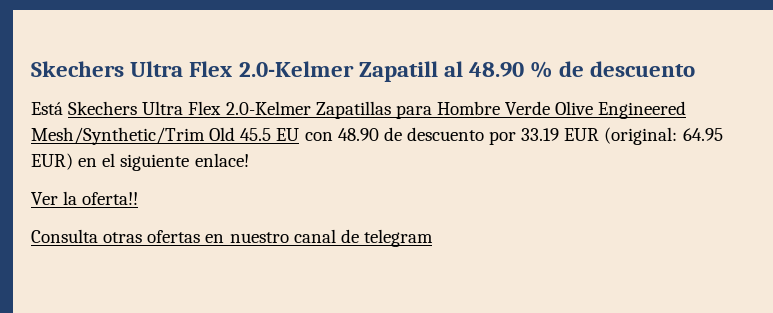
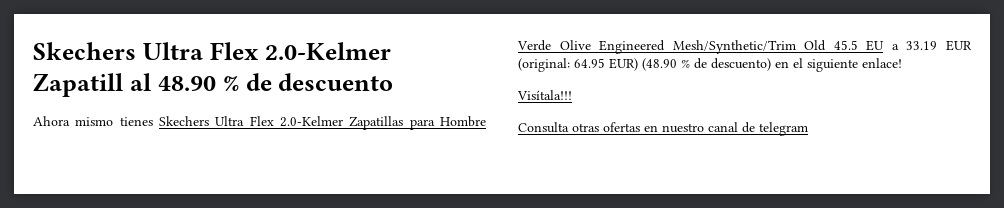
[31,102,63,115] Está -> [33,116,153,126] Ahora mismo tienes
[304,127,517,145] con 48.90 de descuento por -> [891,44,899,50] a
(73, 161) none -> [642,58,771,71] (48.90 % de descuento)
[31,191,139,205] Ver la oferta!! -> [517,90,572,100] Visítala!!!

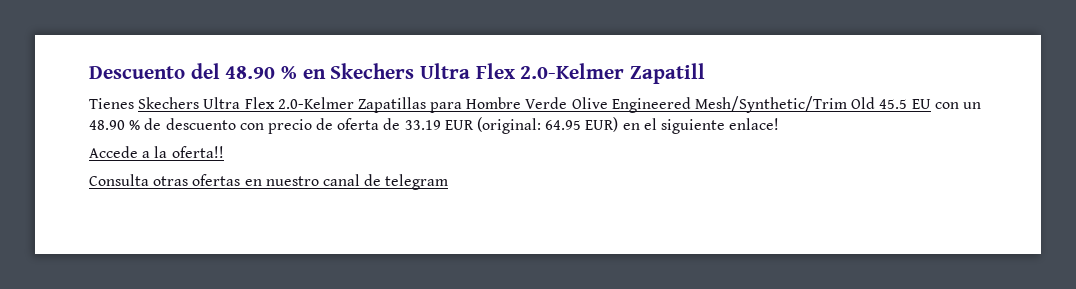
(33, 51) none -> [89,63,326,79] Descuento del 48.90 % en
[129,73,394,91] [33,116,153,126] al 48.90 % de descuento // Ahora mismo tienes -> [89,98,134,109] // Tienes
[891,44,899,50] a -> [934,102,981,109] [89,118,401,134] con un 48.90 % de descuento con precio de oferta de
[642,58,771,71] (48.90 % de descuento) -> (619, 124) none
[517,90,572,100] Visítala!!! -> [89,146,224,158] Accede a la oferta!!

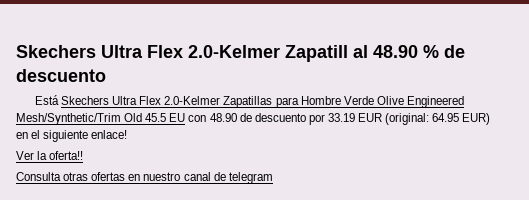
[89,63,326,79] Descuento del 48.90 % en -> (16, 51) none
[89,98,134,109] // Tienes -> [353,45,465,58] [16,69,106,82] [34,95,59,105] al 48.90 % de descuento // Está
[962,102,981,109] [89,118,401,134] un 48.90 % de descuento con precio de oferta de -> [209,113,325,125] 48.90 de descuento por
[89,146,151,158] Accede a -> [16,151,34,160] Ver

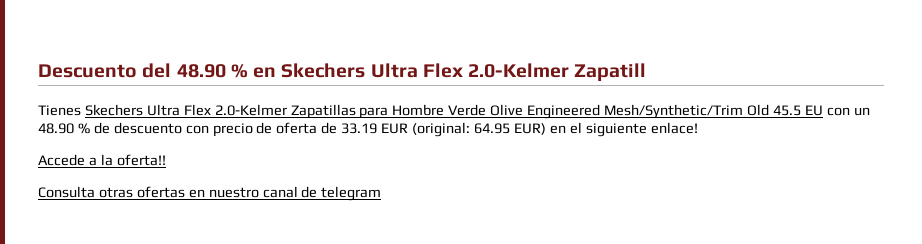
(16, 51) none -> [38,63,277,78] Descuento del 48.90 % en
[353,45,465,58] [16,69,106,82] [34,95,59,105] al 48.90 % de descuento // Está -> [38,105,81,116] // Tienes
[209,113,325,125] 48.90 de descuento por -> [853,107,870,116] [38,122,338,137] un 48.90 % de descuento con precio de oferta de
[16,151,34,160] Ver -> [38,154,97,166] Accede a

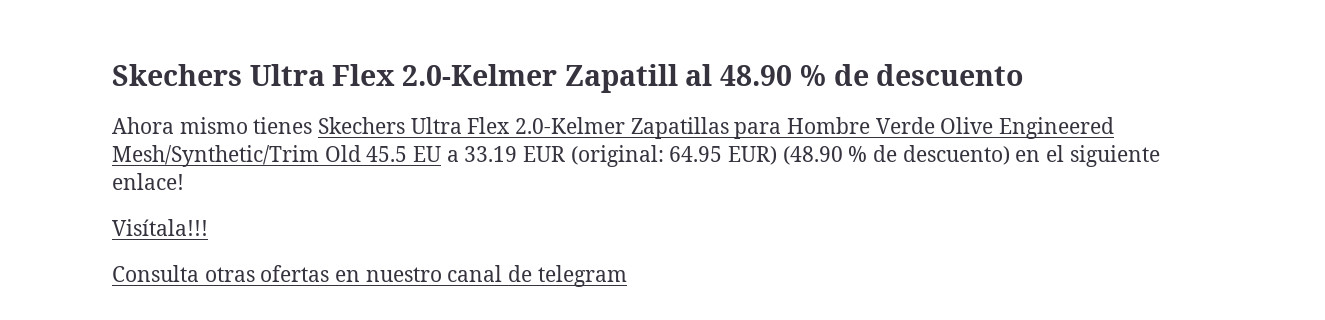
[38,63,277,78] Descuento del 48.90 % en -> (112, 75) none
[38,105,81,116] // Tienes -> [685,64,1024,86] [112,117,313,134] al 48.90 % de descuento // Ahora mismo tienes
[826,107,870,116] [38,122,338,137] con un 48.90 % de descuento con precio de oferta de -> [446,150,459,162] a
(546, 129) none -> [782,145,1010,165] (48.90 % de descuento)
[38,154,166,166] Accede a la oferta!! -> [112,219,208,236] Visítala!!!

